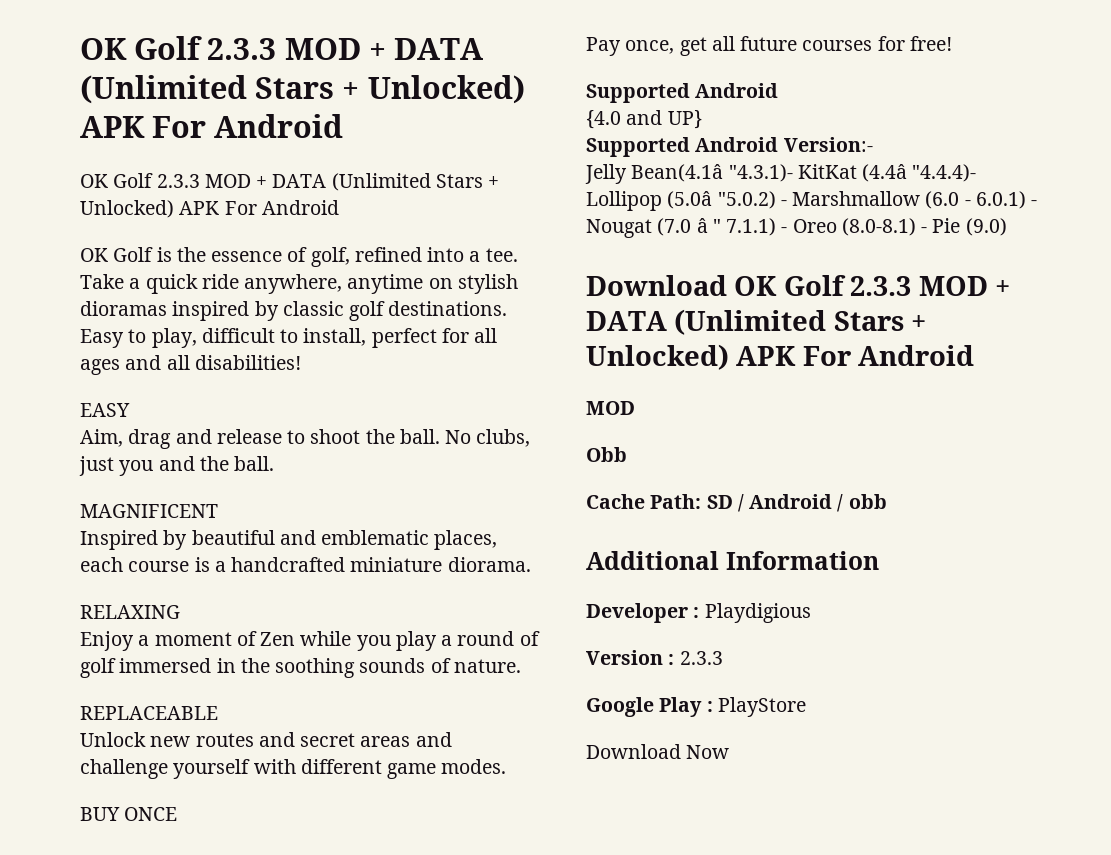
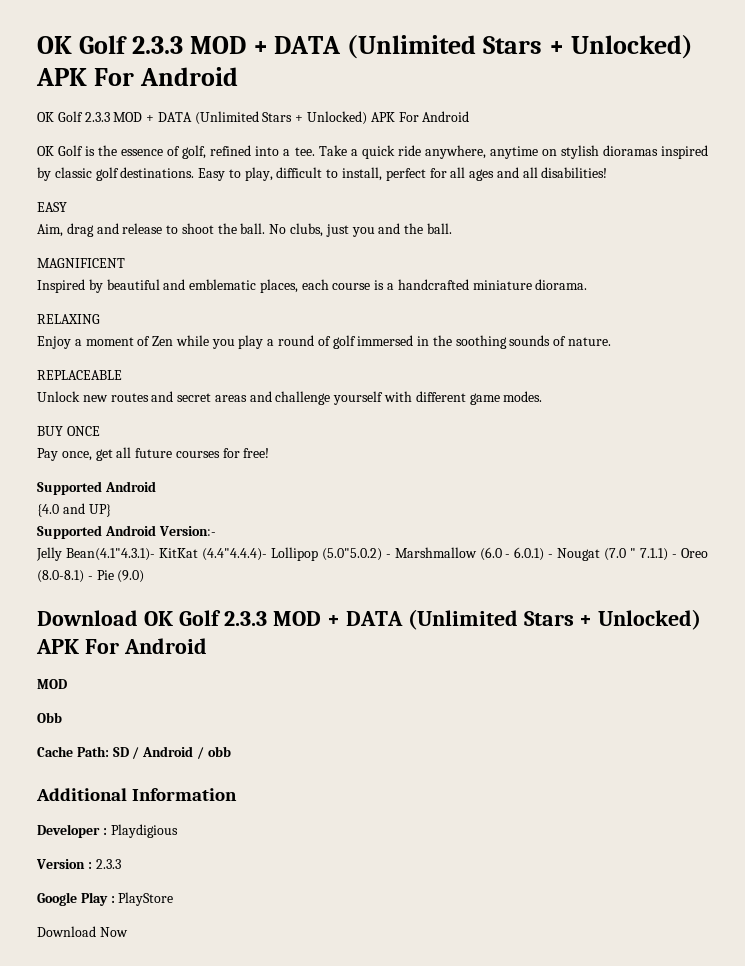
[631,164,977,182] [586,191,776,211] Bean(4.1â "4.3.1)- KitKat (4.4â "4.4.4)- Lollipop (5.0â "5.0.2) -> [65,547,382,561] Bean(4.1"4.3.1)- KitKat (4.4"4.4.4)- Lollipop (5.0"5.0.2)
[696,218,708,233] â -> (627, 554) none

